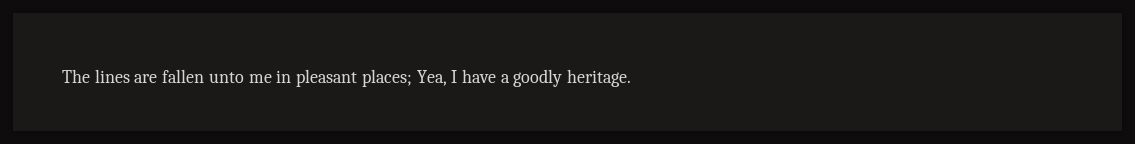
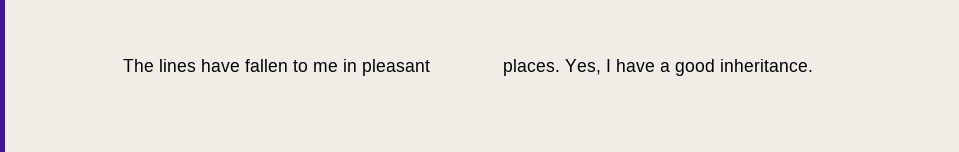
[134,69,244,83] are fallen unto -> [200,59,308,72] have fallen to
[361,69,447,87] places; Yea, -> [503,59,601,76] places. Yes,
[513,69,632,87] goodly heritage. -> [675,59,813,76] good inheritance.

